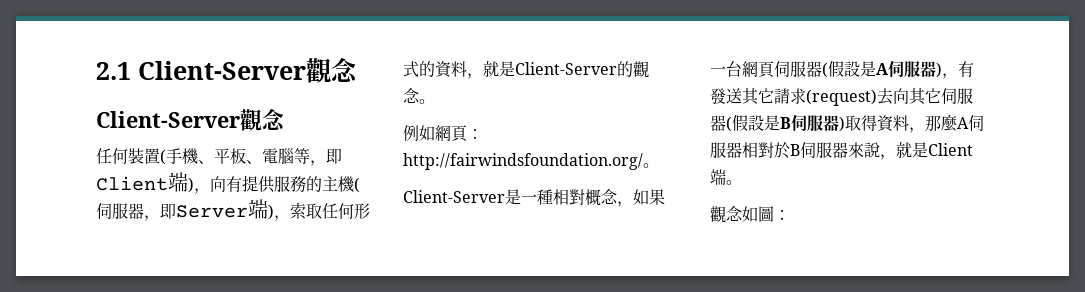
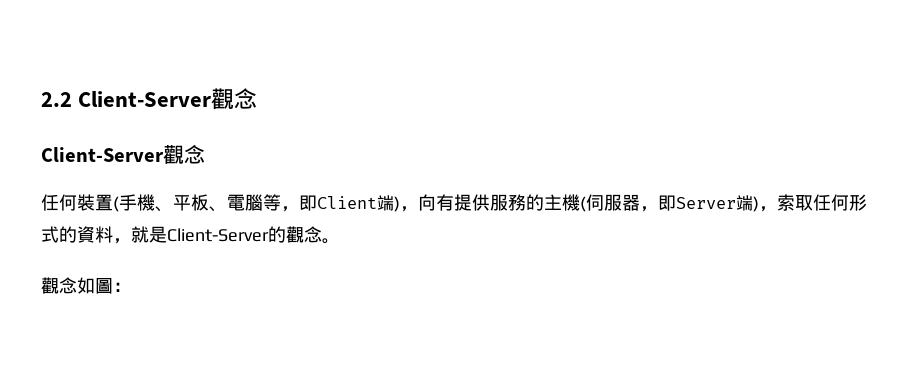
[96,62,131,80] 2.1 -> [41,92,72,107] 2.2
[403,125,483,142] [403,153,659,170] [403,189,665,207] [710,61,974,79] [710,88,973,106] [710,114,984,133] [710,142,973,160] [710,169,742,185] // 例如網頁：http://fairwindsfoundation.org/。 // Client-Server是一種相對概念，如果一台網頁伺服器(假設是A伺服器)，有發送其它請求(request)去向其它伺服器(假設是B伺服器)取得資料，那麼A伺服器相對於B伺服器來說，就是Client端。 -> (340, 241) none

